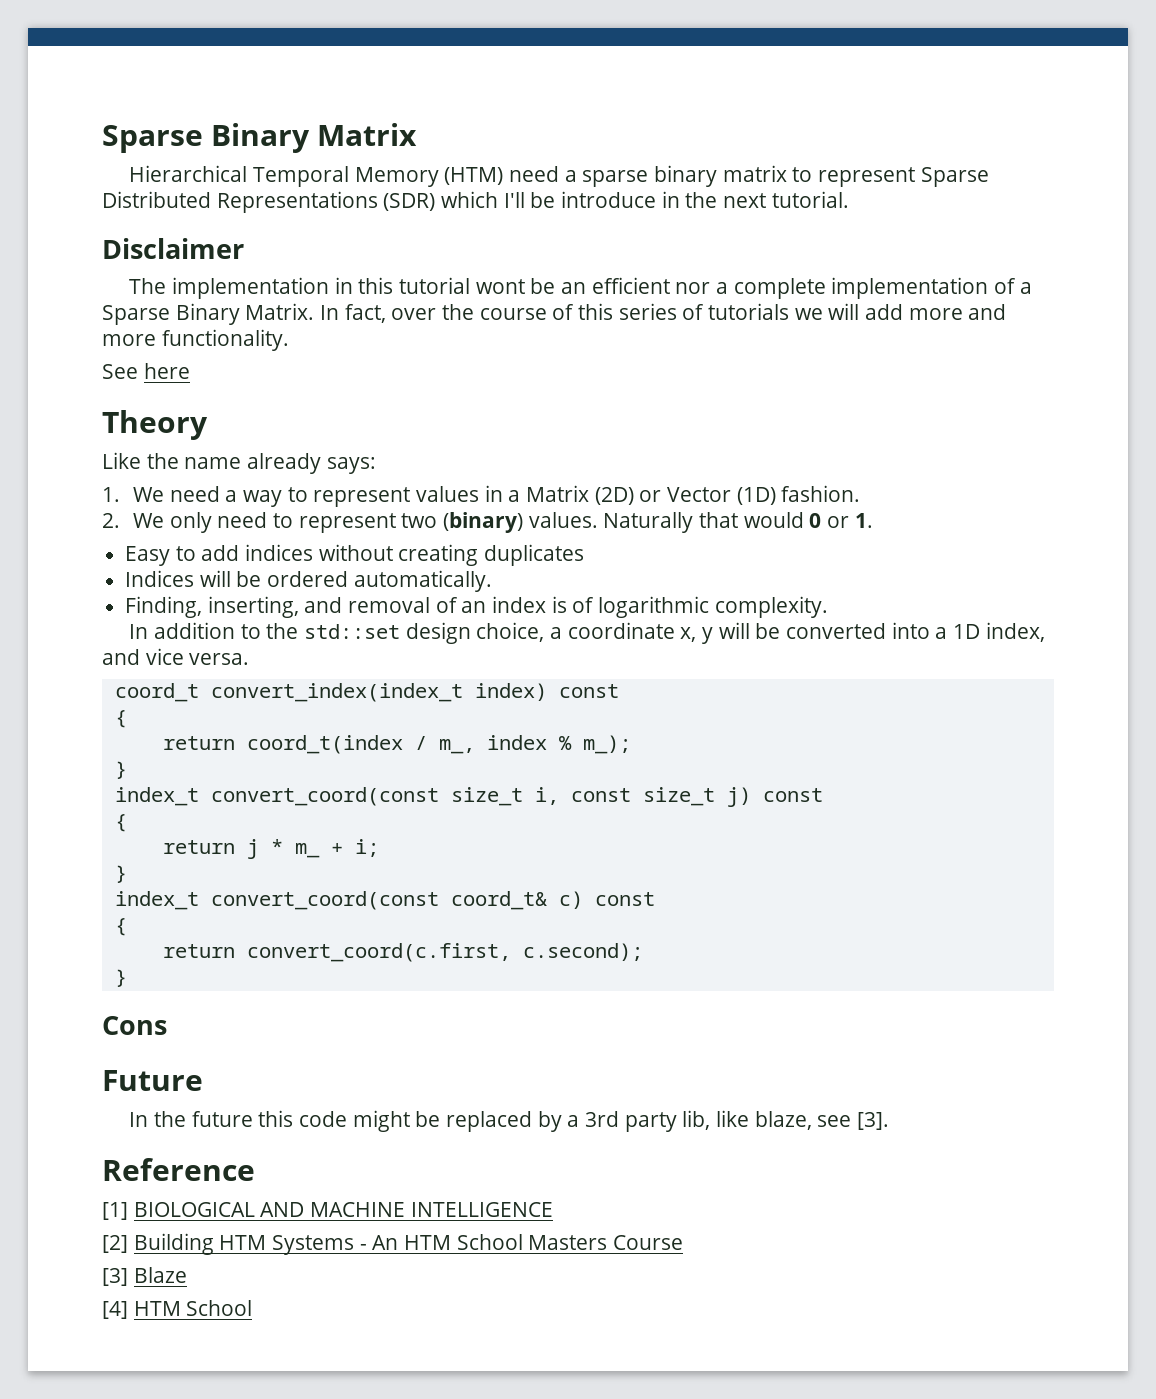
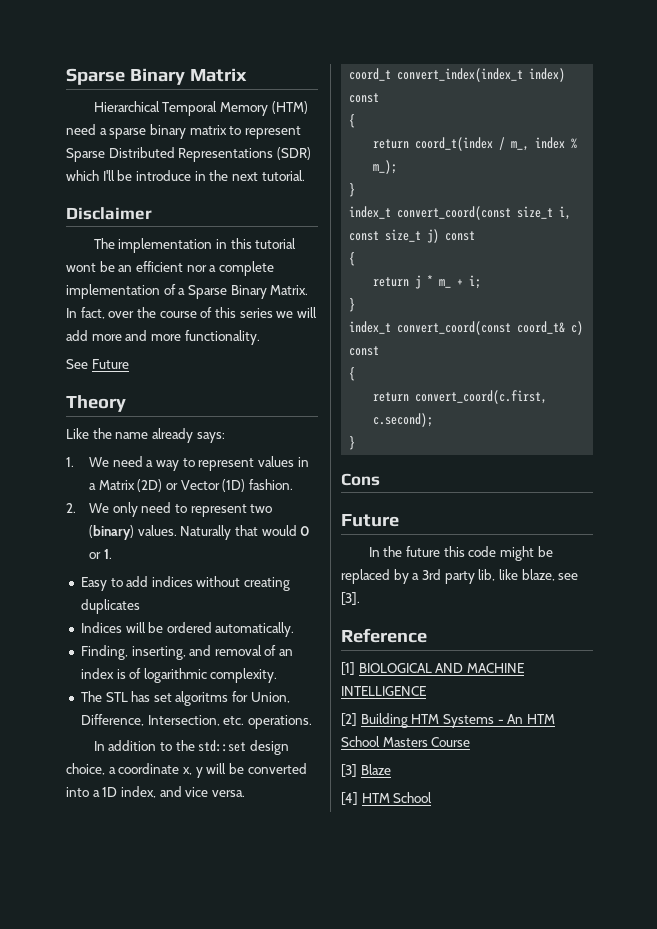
[682,303,790,320] of tutorials -> (273, 313) none
[143,363,190,379] here -> [91,359,129,369] Future
(828, 607) none -> [80,691,290,706] [80,714,312,729] // The STL has set algoritms for Union, Difference, Intersection, etc. operations.

